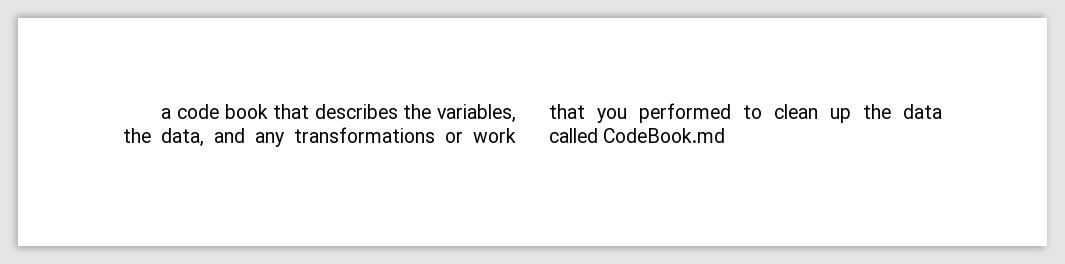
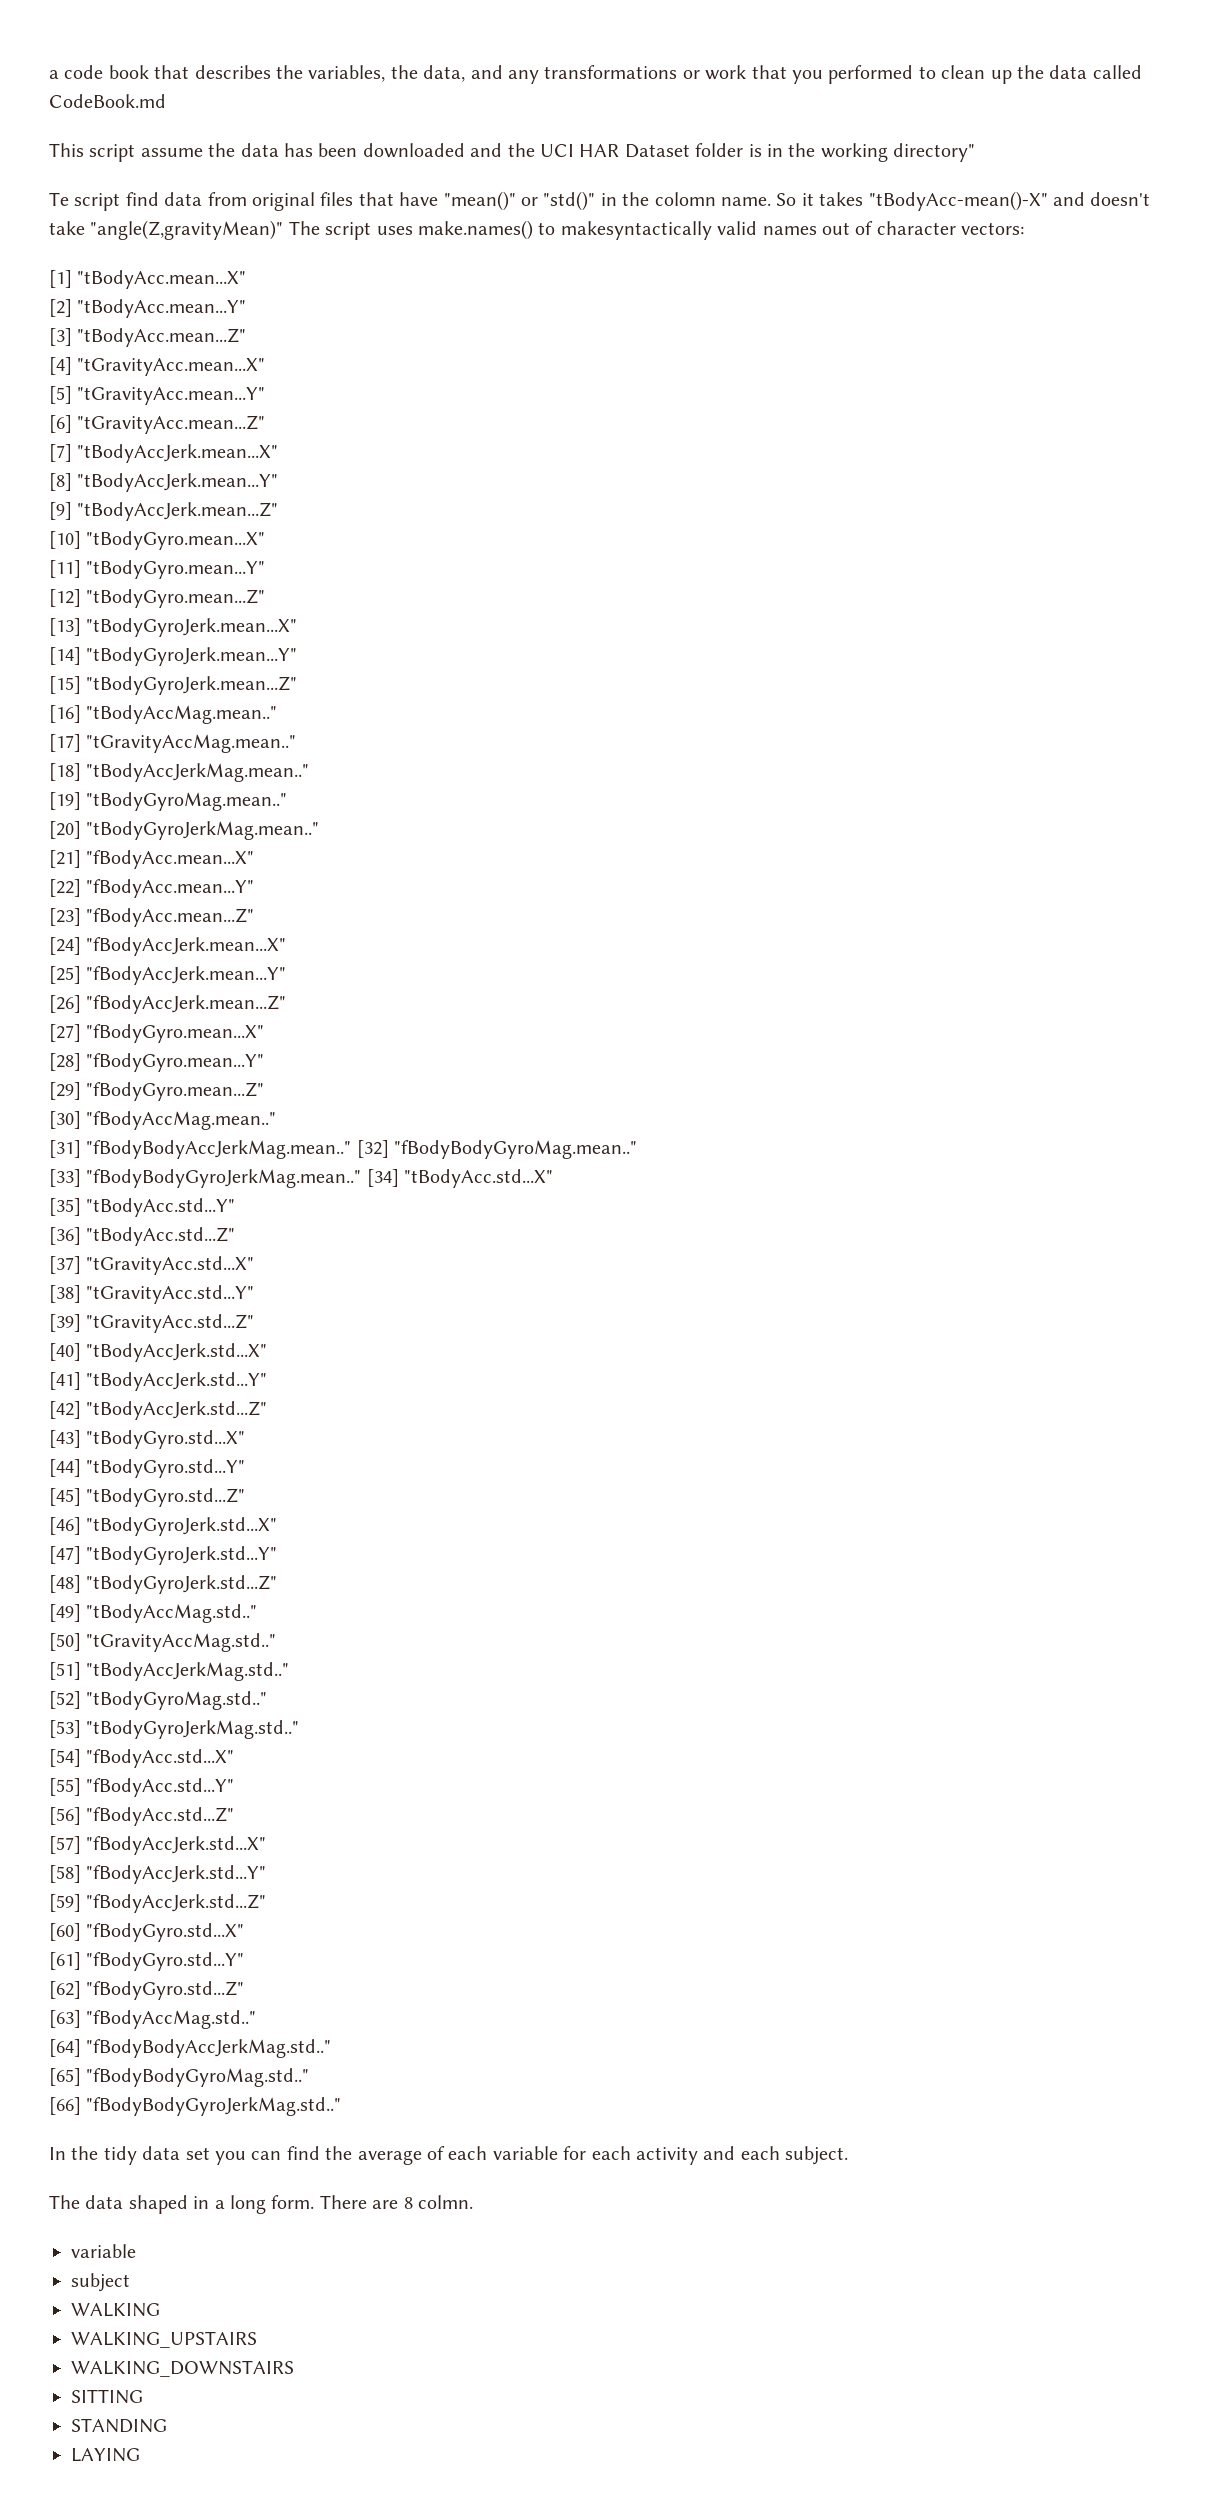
(726, 135) none -> [49,143,976,162] [49,191,1151,211] [49,220,1025,240] [49,270,247,289] [49,299,247,318] [49,328,247,347] [49,357,266,376] [49,386,266,405] [49,415,266,434] [49,444,279,463] [49,473,279,492] [49,502,279,521] [49,531,266,550] [49,560,266,579] [49,589,266,608] [49,618,298,637] [49,647,298,666] [49,676,298,695] [49,705,278,724] [49,734,297,753] [49,763,310,782] [49,792,288,811] [49,821,320,840] [49,850,255,869] [49,879,255,898] [49,908,255,927] [49,937,287,956] [49,966,287,985] [49,995,287,1014] [49,1024,265,1043] [49,1053,265,1072] [49,1082,265,1101] [49,1111,277,1130] [49,1140,638,1159] [49,1169,554,1188] [49,1198,236,1217] [49,1227,236,1246] [49,1256,255,1275] [49,1285,255,1304] [49,1314,255,1333] [49,1343,268,1362] [49,1372,268,1391] [49,1401,268,1420] [49,1430,246,1449] [49,1459,246,1478] [49,1488,246,1507] [49,1517,278,1536] [49,1546,278,1565] [49,1575,278,1594] [49,1604,258,1623] [49,1633,277,1652] [49,1662,290,1681] [49,1691,268,1710] [49,1720,300,1739] [49,1749,235,1768] [49,1778,235,1797] [49,1807,235,1826] [49,1836,267,1855] [49,1865,267,1884] [49,1894,267,1913] [49,1923,245,1942] [49,1952,245,1971] [49,1981,245,2000] [49,2010,257,2029] [49,2039,332,2058] [49,2068,310,2087] [49,2097,342,2116] [49,2146,849,2165] [49,2195,473,2214] [71,2244,136,2258] [71,2273,130,2292] [71,2303,160,2317] [71,2331,257,2348] [71,2360,294,2377] [71,2389,143,2404] [71,2418,167,2433] [71,2448,140,2462] // This script assume the data has been downloaded and the UCI HAR Dataset folder is in the working directory" // Te script find data from original files that have "mean()" or "std()" in the colomn name. So it takes "tBodyAcc-mean()-X" and doesn't take "angle(Z,gravityMean)" The script uses make.names() to makesyntactically valid names out of character vectors: // [1] "tBodyAcc.mean...X" // [2] "tBodyAcc.mean...Y" // [3] "tBodyAcc.mean...Z" // [4] "tGravityAcc.mean...X" // [5] "tGravityAcc.mean...Y" // [6] "tGravityAcc.mean...Z" // [7] "tBodyAccJerk.mean...X" // [8] "tBodyAccJerk.mean...Y" // [9] "tBodyAccJerk.mean...Z" // [10] "tBodyGyro.mean...X" // [11] "tBodyGyro.mean...Y" // [12] "tBodyGyro.mean...Z" // [13] "tBodyGyroJerk.mean...X" // [14] "tBodyGyroJerk.mean...Y" // [15] "tBodyGyroJerk.mean...Z" // [16] "tBodyAccMag.mean.." // [17] "tGravityAccMag.mean.." // [18] "tBodyAccJerkMag.mean.." // [19] "tBodyGyroMag.mean.." // [20] "tBodyGyroJerkMag.mean.." // [21] "fBodyAcc.mean...X" // [22] "fBodyAcc.mean...Y" // [23] "fBodyAcc.mean...Z" // [24] "fBodyAccJerk.mean...X" // [25] "fBodyAccJerk.mean...Y" // [26] "fBodyAccJerk.mean...Z" // [27] "fBodyGyro.mean...X" // [28] "fBodyGyro.mean...Y" // [29] "fBodyGyro.mean...Z" // [30] "fBodyAccMag.mean.." // [31] "fBodyBodyAccJerkMag.mean.." [32] "fBodyBodyGyroMag.mean.." // [33] "fBodyBodyGyroJerkMag.mean.." [34] "tBodyAcc.std...X" // [35] "tBodyAcc.std...Y" // [36] "tBodyAcc.std...Z" // [37] "tGravityAcc.std...X" // [38] "tGravityAcc.std...Y" // [39] "tGravityAcc.std...Z" // [40] "tBodyAccJerk.std...X" // [41] "tBodyAccJerk.std...Y" // [42] "tBodyAccJerk.std...Z" // [43] "tBodyGyro.std...X" // [44] "tBodyGyro.std...Y" // [45] "tBodyGyro.std...Z" // [46] "tBodyGyroJerk.std...X" // [47] "tBodyGyroJerk.std...Y" // [48] "tBodyGyroJerk.std...Z" // [49] "tBodyAccMag.std.." // [50] "tGravityAccMag.std.." // [51] "tBodyAccJerkMag.std.." // [52] "tBodyGyroMag.std.." // [53] "tBodyGyroJerkMag.std.." // [54] "fBodyAcc.std...X" // [55] "fBodyAcc.std...Y" // [56] "fBodyAcc.std...Z" // [57] "fBodyAccJerk.std...X" // [58] "fBodyAccJerk.std...Y" // [59] "fBodyAccJerk.std...Z" // [60] "fBodyGyro.std...X" // [61] "fBodyGyro.std...Y" // [62] "fBodyGyro.std...Z" // [63] "fBodyAccMag.std.." // [64] "fBodyBodyAccJerkMag.std.." // [65] "fBodyBodyGyroMag.std.." // [66] "fBodyBodyGyroJerkMag.std.." // In the tidy data set you can find the average of each variable for each activity and each subject. // The data shaped in a long form. There are 8 colmn. // variable // subject // WALKING // WALKING_UPSTAIRS // WALKING_DOWNSTAIRS // SITTING // STANDING // LAYING

